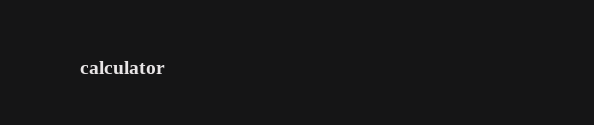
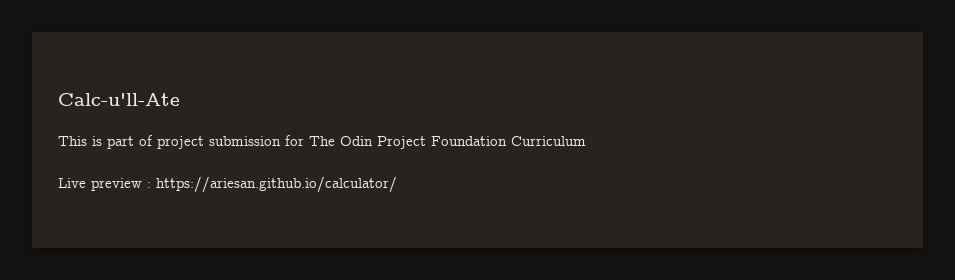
[80,61,165,74] calculator -> [58,93,180,106] [58,135,586,149] [58,176,397,193] Calc-u'll-Ate // This is part of project submission for The Odin Project Foundation Curriculum // Live preview : https://ariesan.github.io/calculator/

